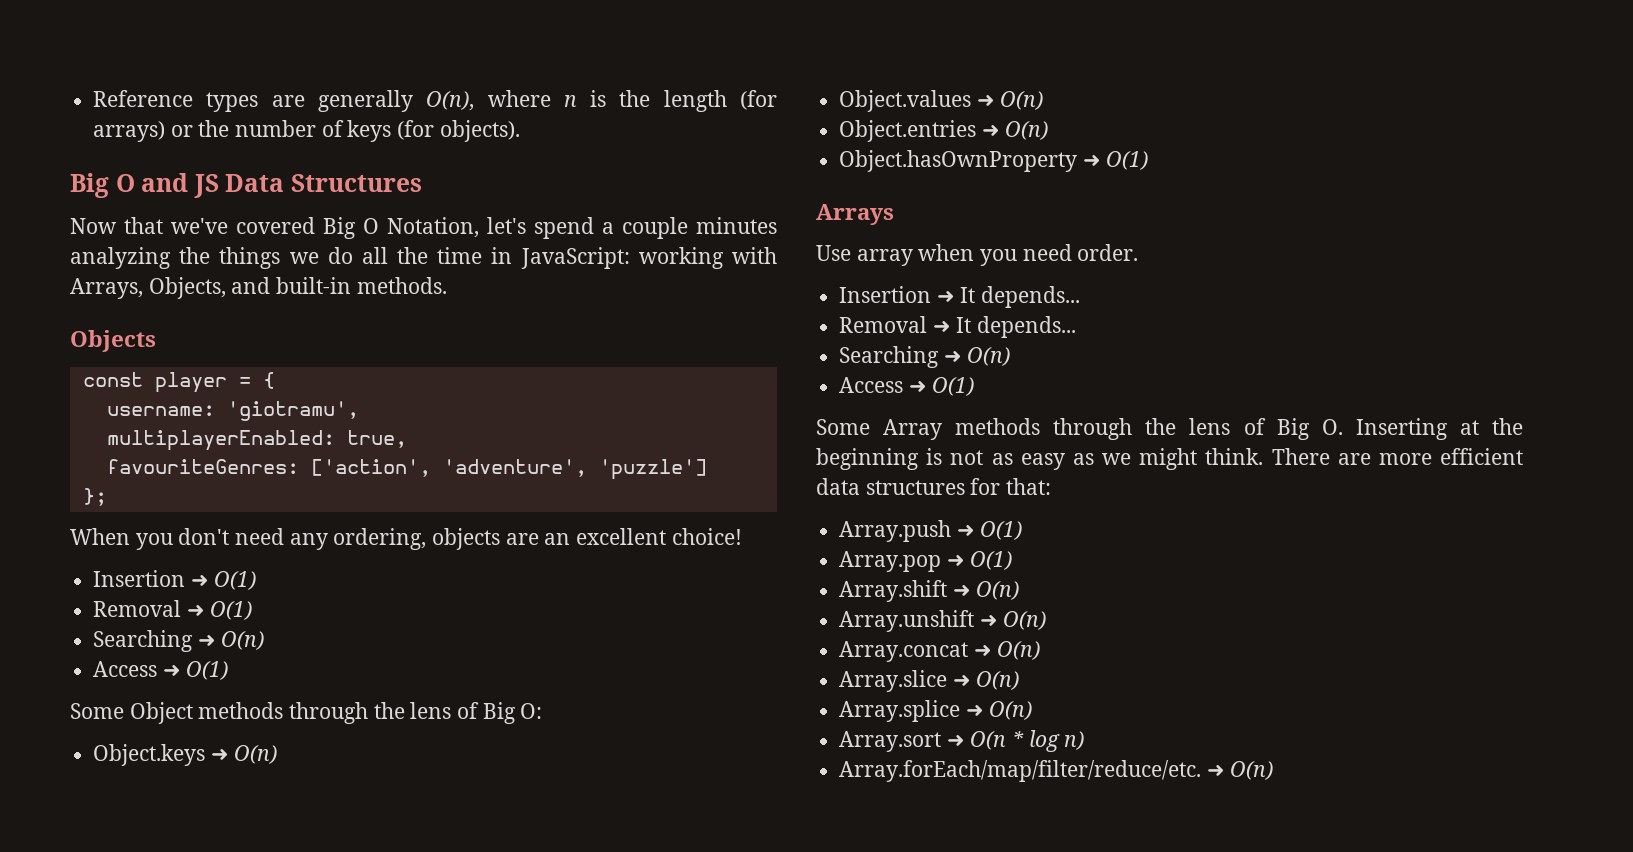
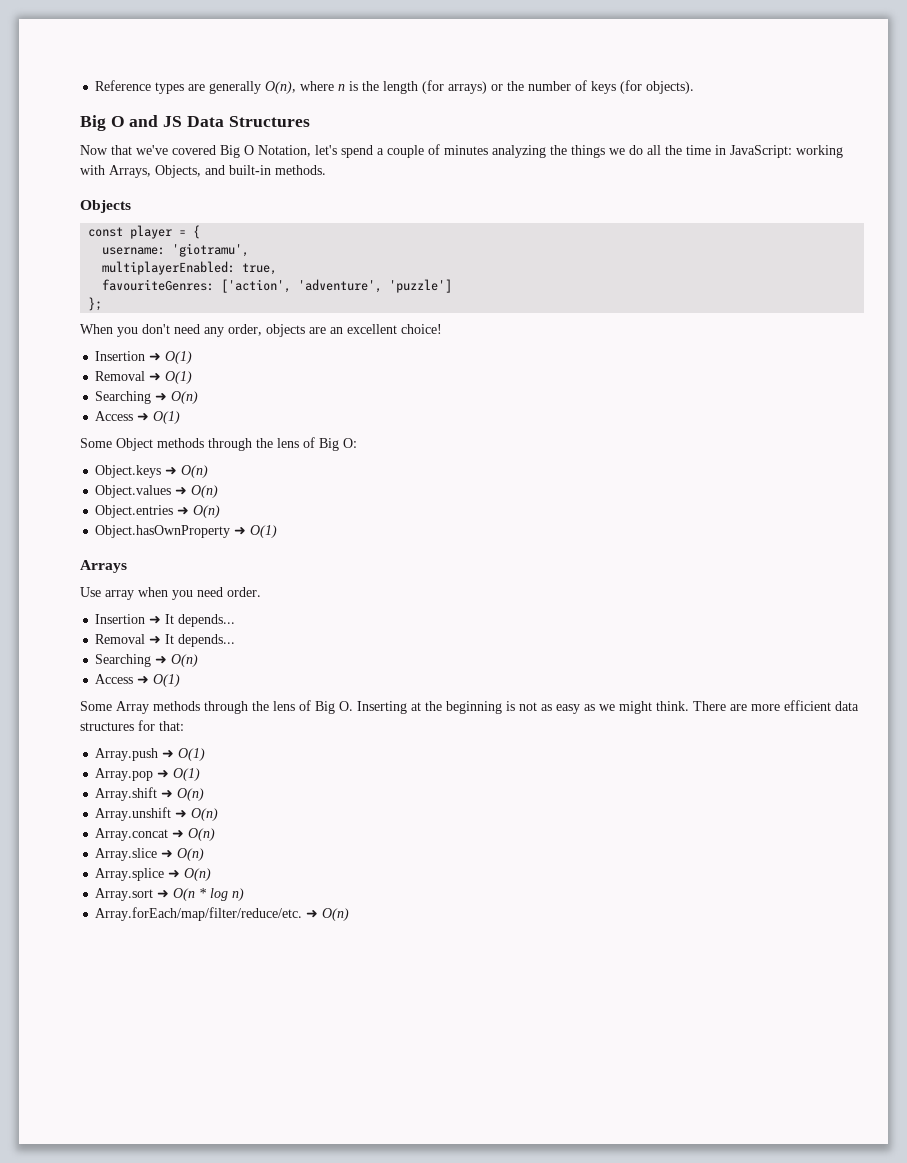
(688, 228) none -> [428,144,440,155] of
[333,528,427,550] ordering, -> [228,324,262,336] order,

